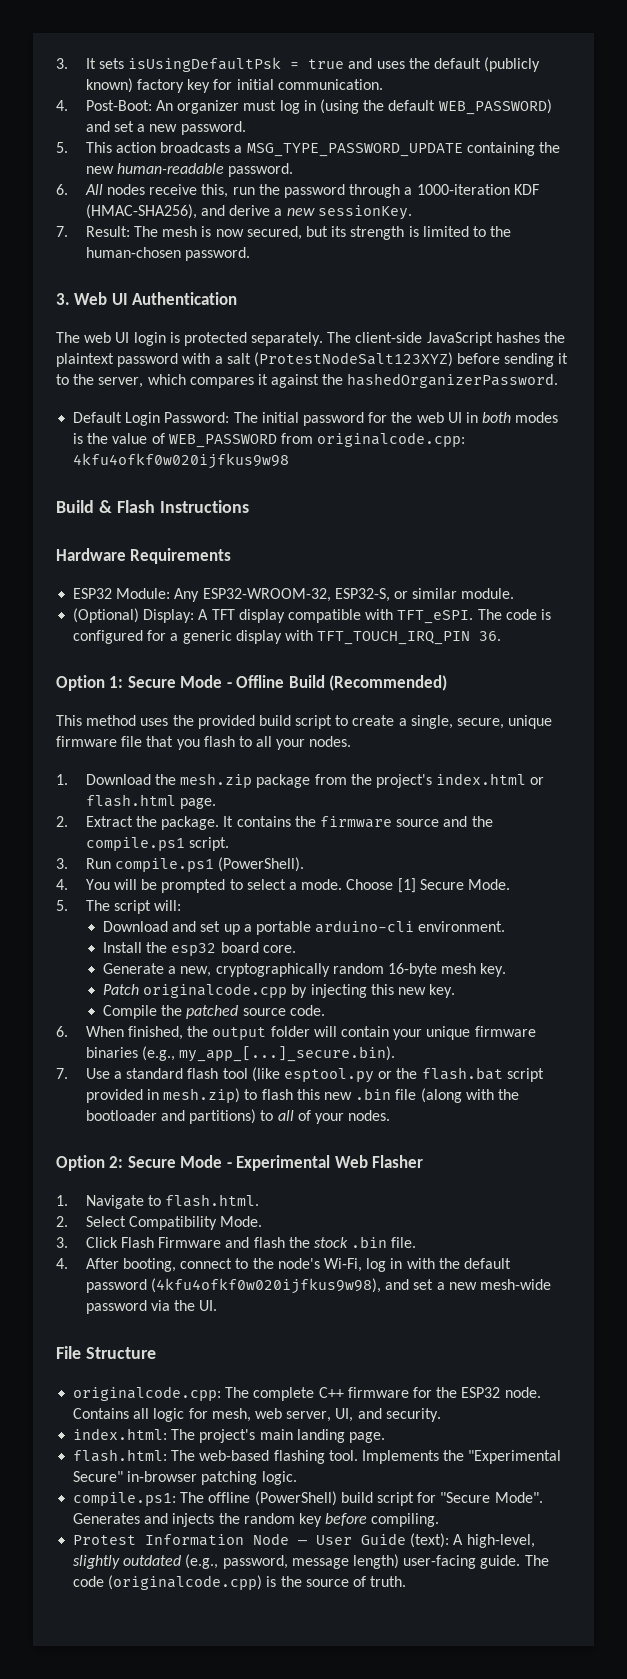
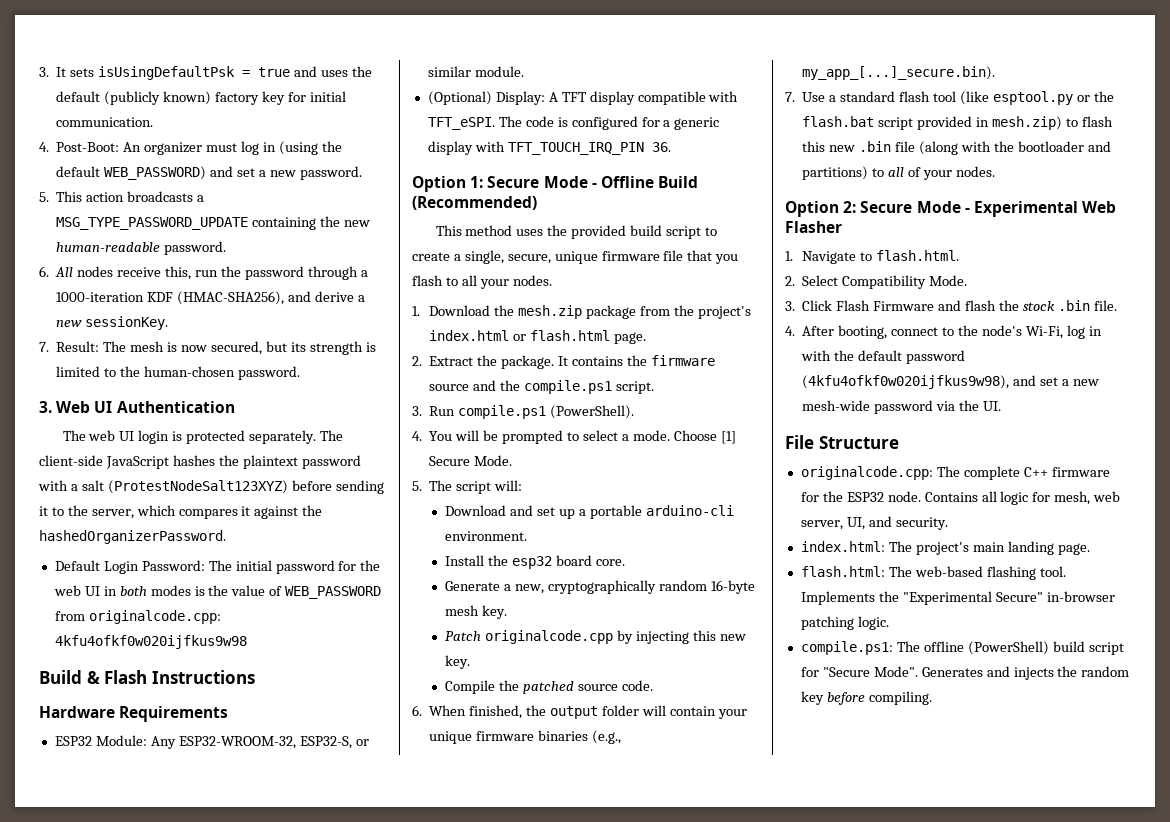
[73,1533,535,1548] [73,1554,549,1569] [73,1575,407,1590] // Protest Information Node — User Guide (text): A high-level, slightly outdated (e.g., password, message length) user-facing guide. The code (originalcode.cpp) is the source of truth. -> (932, 698) none

